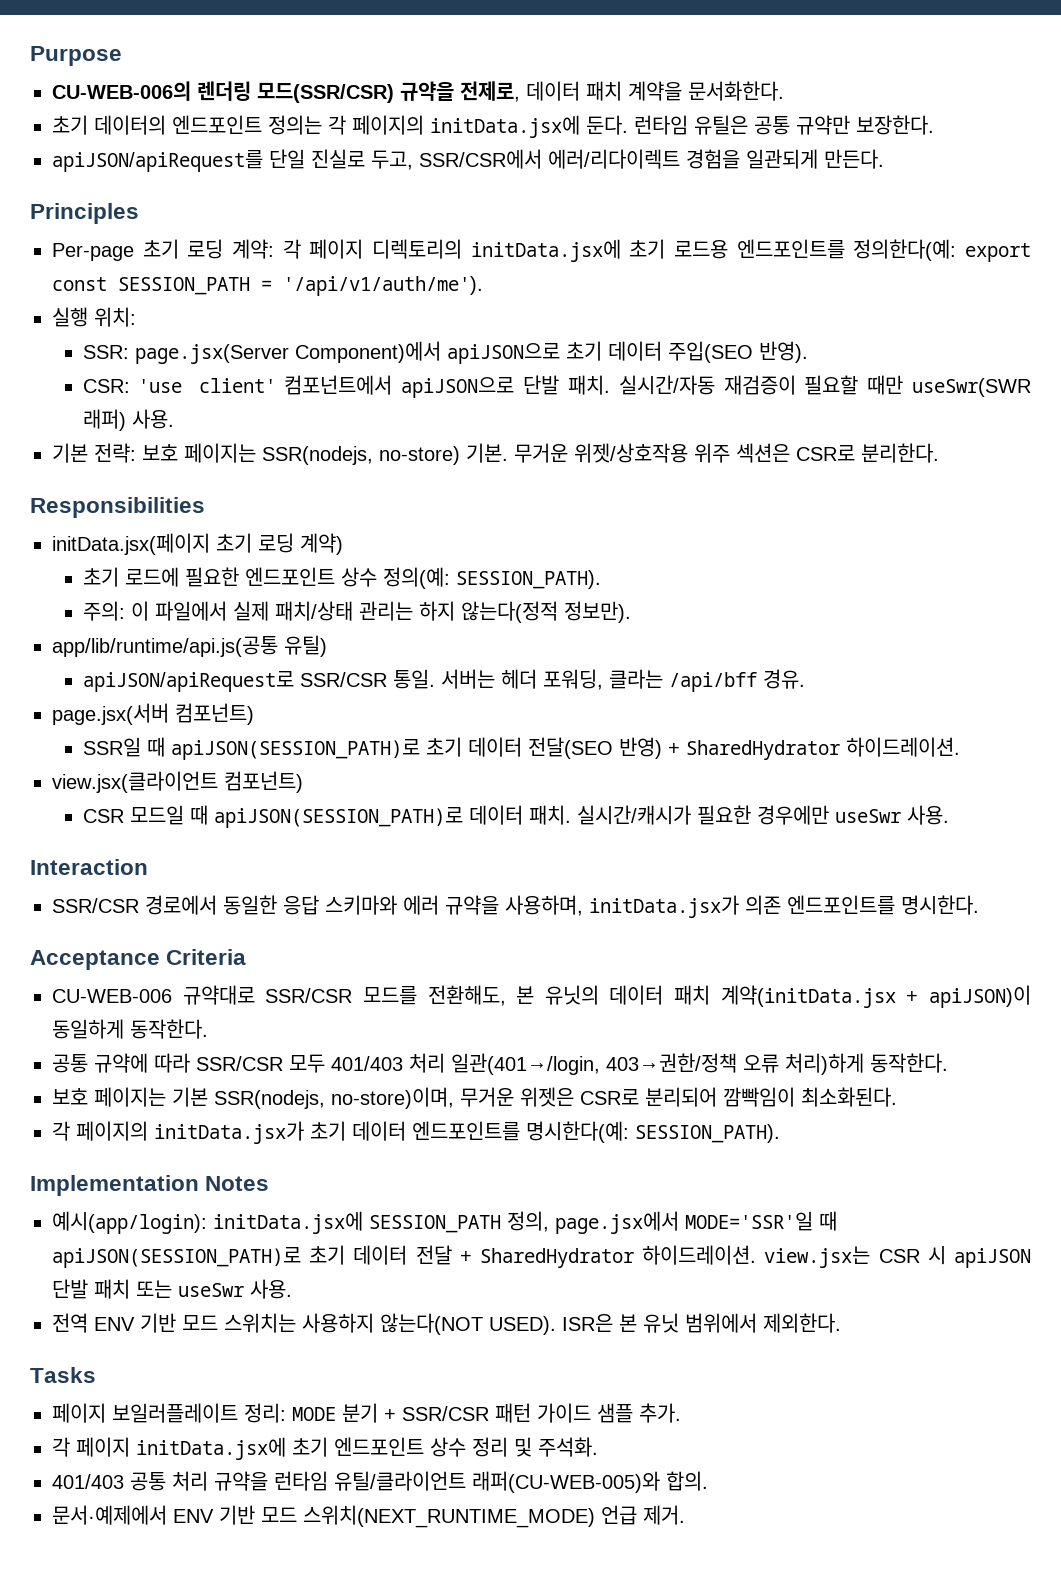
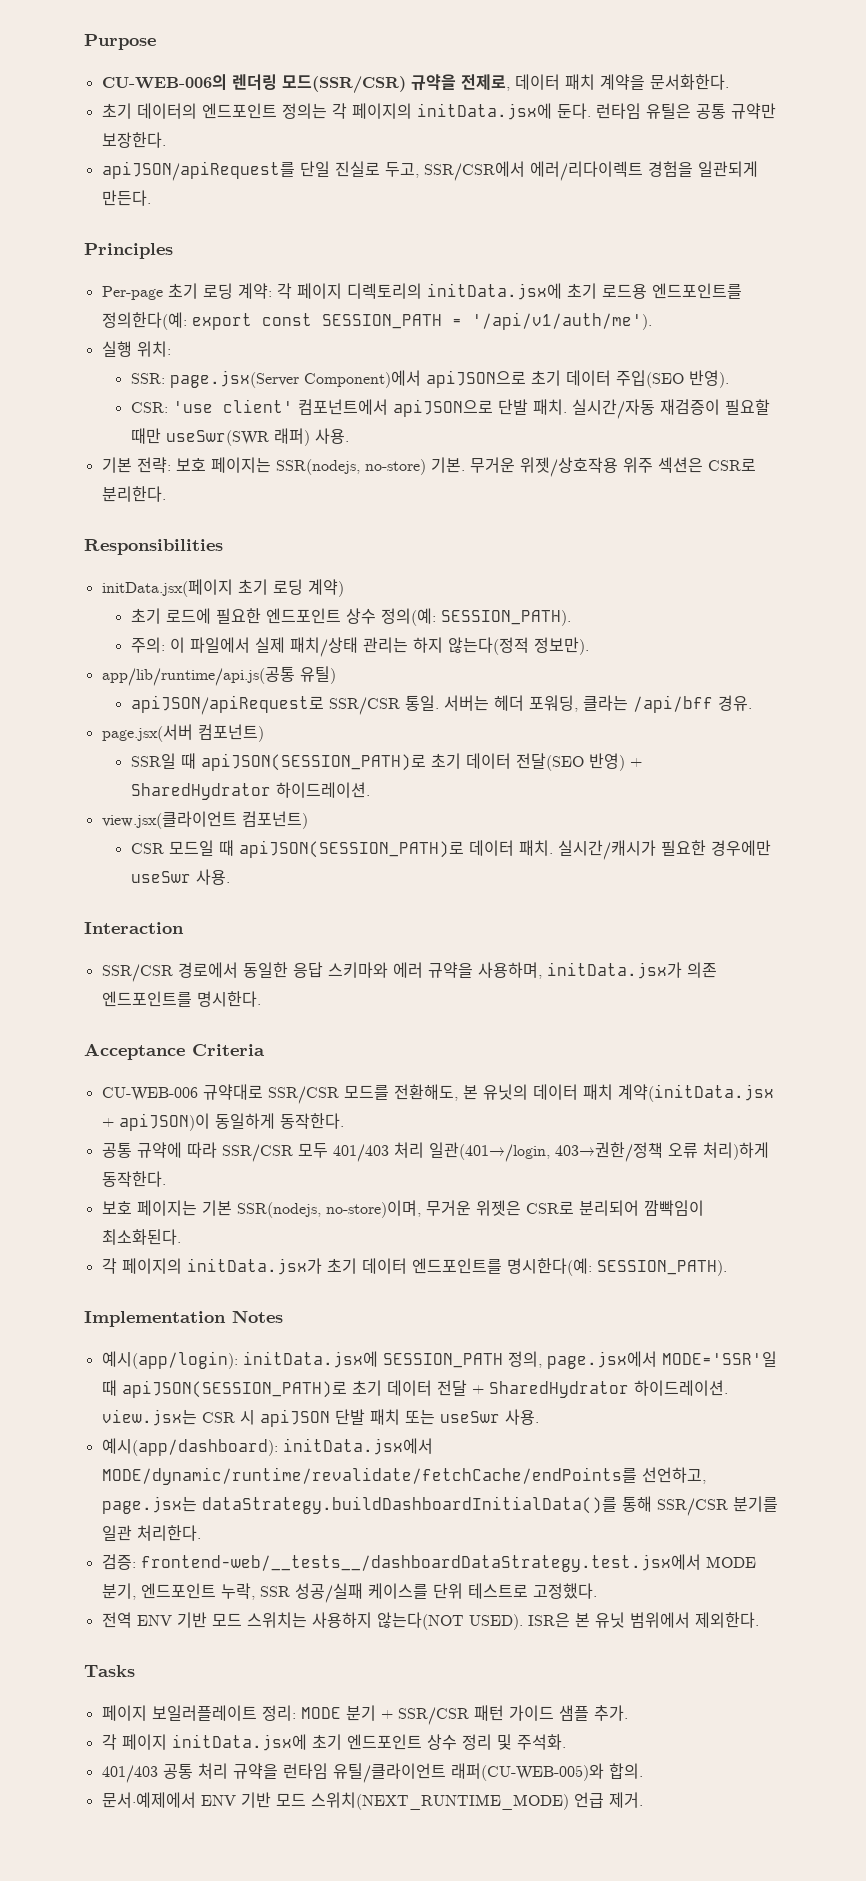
(292, 1289) none -> [101,1438,433,1456] [101,1467,706,1485] [101,1496,778,1516] [101,1525,201,1541] [101,1554,756,1572] [101,1583,597,1603] // 예시(app/dashboard): initData.jsx에서 MODE/dynamic/runtime/revalidate/fetchCache/endPoints를 선언하고, page.jsx는 dataStrategy.buildDashboardInitialData()를 통해 SSR/CSR 분기를 일관 처리한다. // 검증: frontend-web/__tests__/dashboardDataStrategy.test.jsx에서 MODE 분기, 엔드포인트 누락, SSR 성공/실패 케이스를 단위 테스트로 고정했다.

